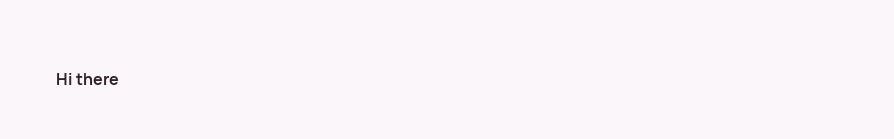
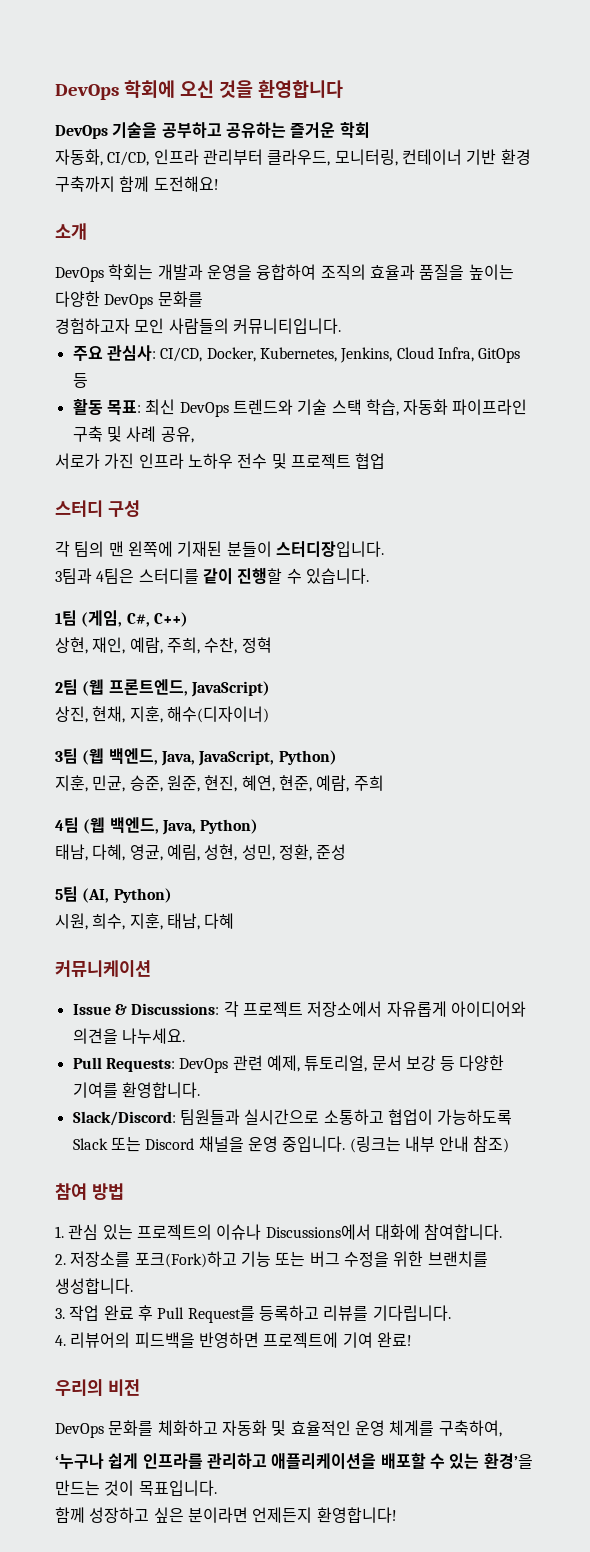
[56,73,120,85] Hi there -> [55,80,343,100] [55,122,370,139] [55,149,531,166] [55,176,219,192] [55,223,87,240] [55,264,514,282] [55,291,203,309] [55,318,341,334] [72,345,521,363] [72,373,88,388] [72,399,528,417] [72,426,194,443] [55,453,386,469] [55,500,140,517] [55,541,384,558] [55,567,369,585] [55,610,188,627] [55,637,272,654] [55,679,270,697] [55,706,269,723] [55,748,337,766] [55,775,384,792] [55,817,259,835] [55,844,347,861] [55,886,172,903] [55,913,235,930] [55,960,151,978] [72,1001,526,1017] [72,1028,185,1044] [72,1055,505,1073] [72,1082,200,1098] [72,1109,513,1126] [72,1136,510,1153] [55,1183,124,1200] [55,1224,503,1240] [55,1251,488,1268] [55,1278,133,1294] [55,1305,451,1323] [55,1332,412,1348] [55,1379,140,1397] [55,1420,502,1438] [55,1453,533,1470] [55,1480,217,1496] [55,1507,397,1523] DevOps 학회에 오신 것을 환영합니다 // DevOps 기술을 공부하고 공유하는 즐거운 학회 // 자동화, CI/CD, 인프라 관리부터 클라우드, 모니터링, 컨테이너 기반 환경 구축까지 함께 도전해요! // 소개 // DevOps 학회는 개발과 운영을 융합하여 조직의 효율과 품질을 높이는 다양한 DevOps 문화를 // 경험하고자 모인 사람들의 커뮤니티입니다. // 주요 관심사: CI/CD, Docker, Kubernetes, Jenkins, Cloud Infra, GitOps 등 // 활동 목표: 최신 DevOps 트렌드와 기술 스택 학습, 자동화 파이프라인 구축 및 사례 공유, // 서로가 가진 인프라 노하우 전수 및 프로젝트 협업 // 스터디 구성 // 각 팀의 맨 왼쪽에 기재된 분들이 스터디장입니다. // 3팀과 4팀은 스터디를 같이 진행할 수 있습니다. // 1팀 (게임, C#, C++) // 상현, 재인, 예람, 주희, 수찬, 정혁 // 2팀 (웹 프론트엔드, JavaScript) // 상진, 현채, 지훈, 해수(디자이너) // 3팀 (웹 백엔드, Java, JavaScript, Python) // 지훈, 민균, 승준, 원준, 현진, 혜연, 현준, 예람, 주희 // 4팀 (웹 백엔드, Java, Python) // 태남, 다혜, 영균, 예림, 성현, 성민, 정환, 준성 // 5팀 (AI, Python) // 시원, 희수, 지훈, 태남, 다혜 // 커뮤니케이션 // Issue & Discussions: 각 프로젝트 저장소에서 자유롭게 아이디어와 의견을 나누세요. // Pull Requests: DevOps 관련 예제, 튜토리얼, 문서 보강 등 다양한 기여를 환영합니다. // Slack/Discord: 팀원들과 실시간으로 소통하고 협업이 가능하도록 Slack 또는 Discord 채널을 운영 중입니다. (링크는 내부 안내 참조) // 참여 방법 // 1. 관심 있는 프로젝트의 이슈나 Discussions에서 대화에 참여합니다. // 2. 저장소를 포크(Fork)하고 기능 또는 버그 수정을 위한 브랜치를 생성합니다. // 3. 작업 완료 후 Pull Request를 등록하고 리뷰를 기다립니다. // 4. 리뷰어의 피드백을 반영하면 프로젝트에 기여 완료! // 우리의 비전 // DevOps 문화를 체화하고 자동화 및 효율적인 운영 체계를 구축하여, // ‘누구나 쉽게 인프라를 관리하고 애플리케이션을 배포할 수 있는 환경’을 만드는 것이 목표입니다. // 함께 성장하고 싶은 분이라면 언제든지 환영합니다!

